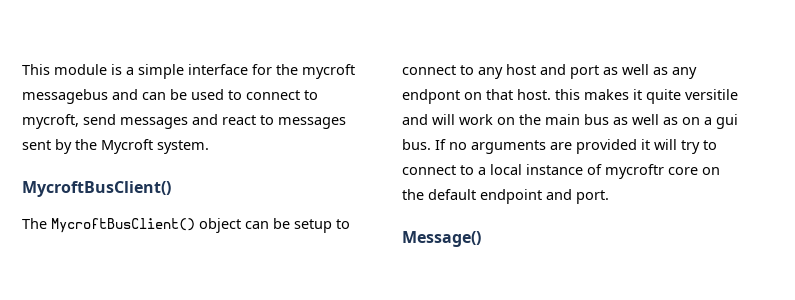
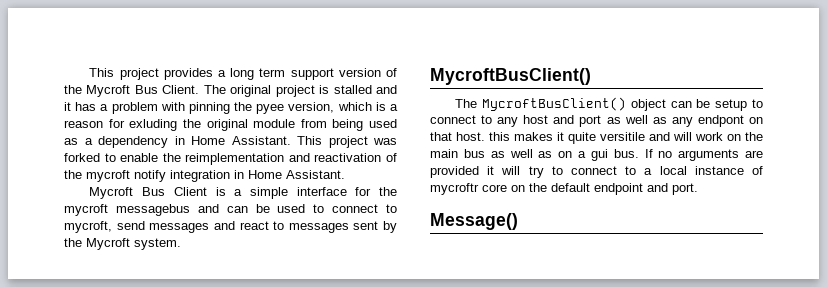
[22,64,107,75] This module -> [89,68,397,80] [64,85,398,97] [64,102,399,114] [64,119,397,131] [64,136,397,148] [64,153,397,165] [64,170,345,182] [89,187,207,199] This project provides a long term support version of the Mycroft Bus Client. The original project is stalled and it has a problem with pinning the pyee version, which is a reason for exluding the original module from being used as a dependency in Home Assistant. This project was forked to enable the reimplementation and reactivation of the mycroft notify integration in Home Assistant. // Mycroft Bus Client

